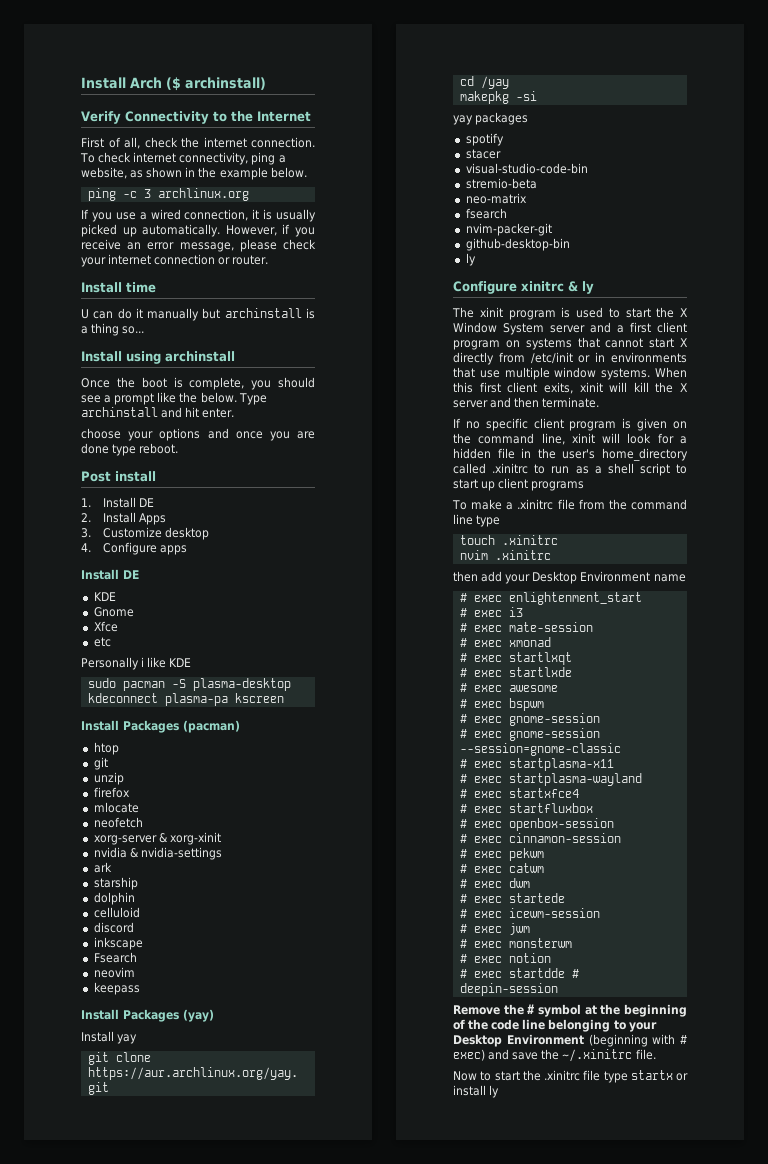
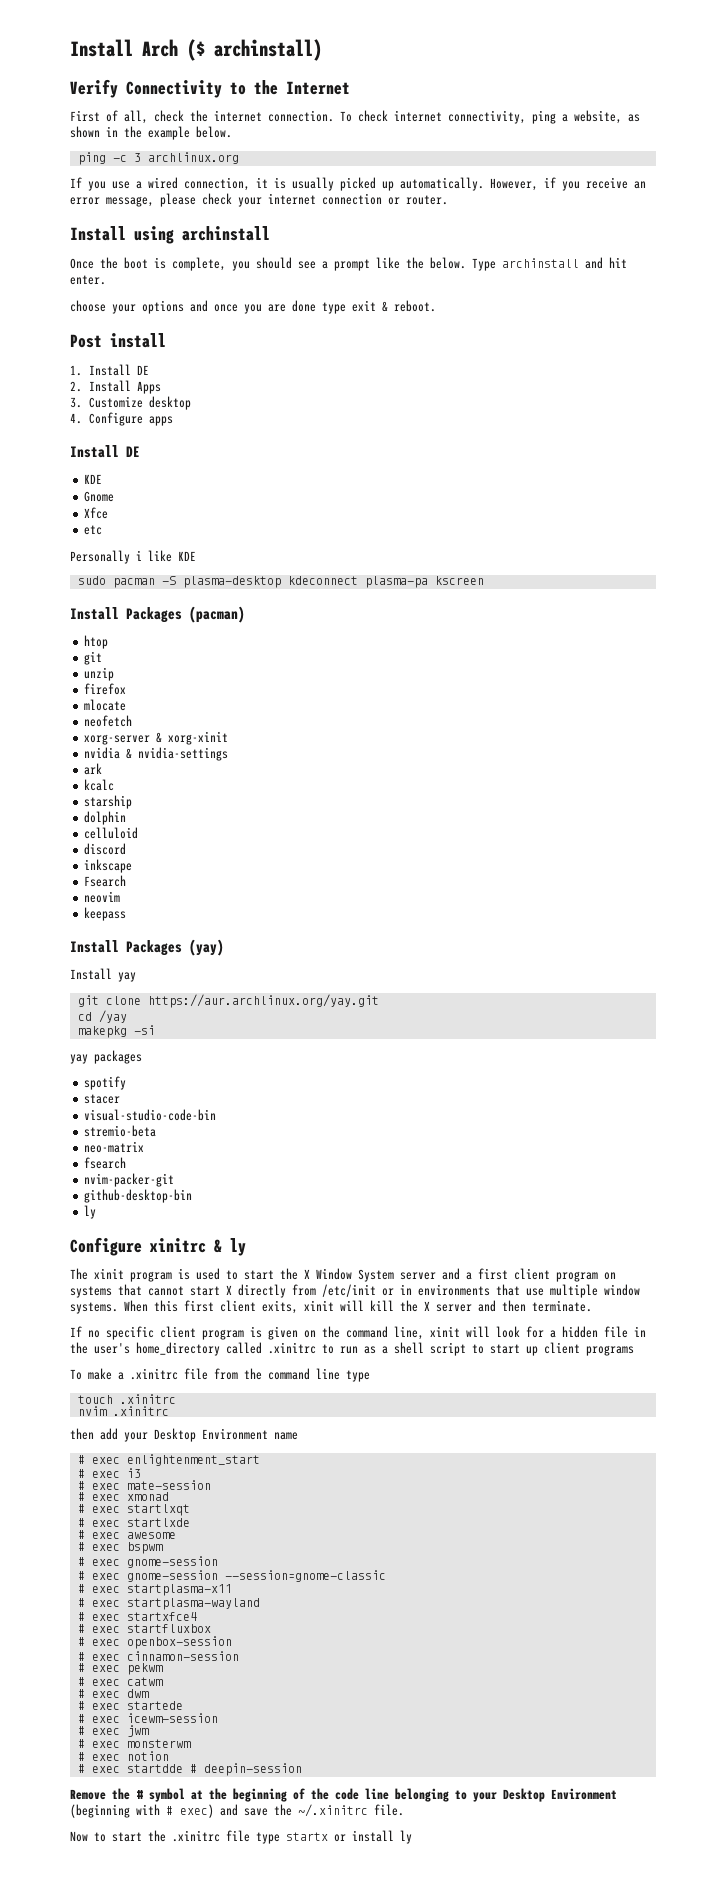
[81,282,156,293] [81,308,315,321] [81,323,145,336] // Install time // U can do it manually but archinstall is a thing so... -> (448, 200) none
(137, 450) none -> [352,300,388,312] exit &
(112, 867) none -> [84,779,115,791] // kcalc

